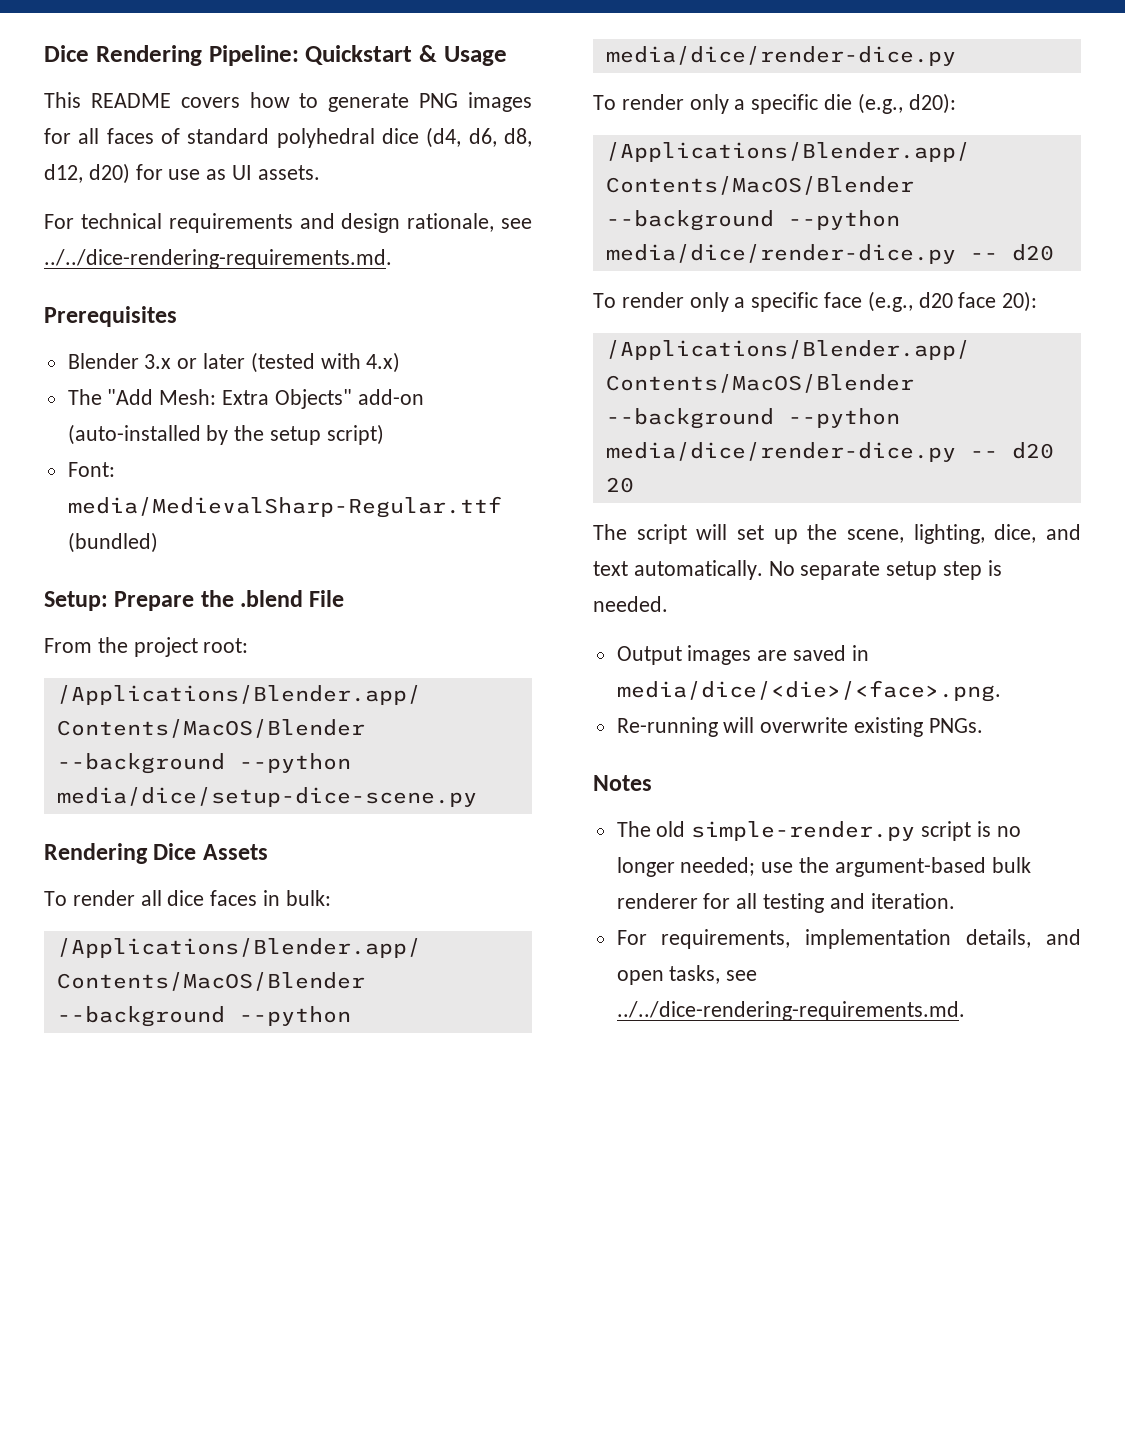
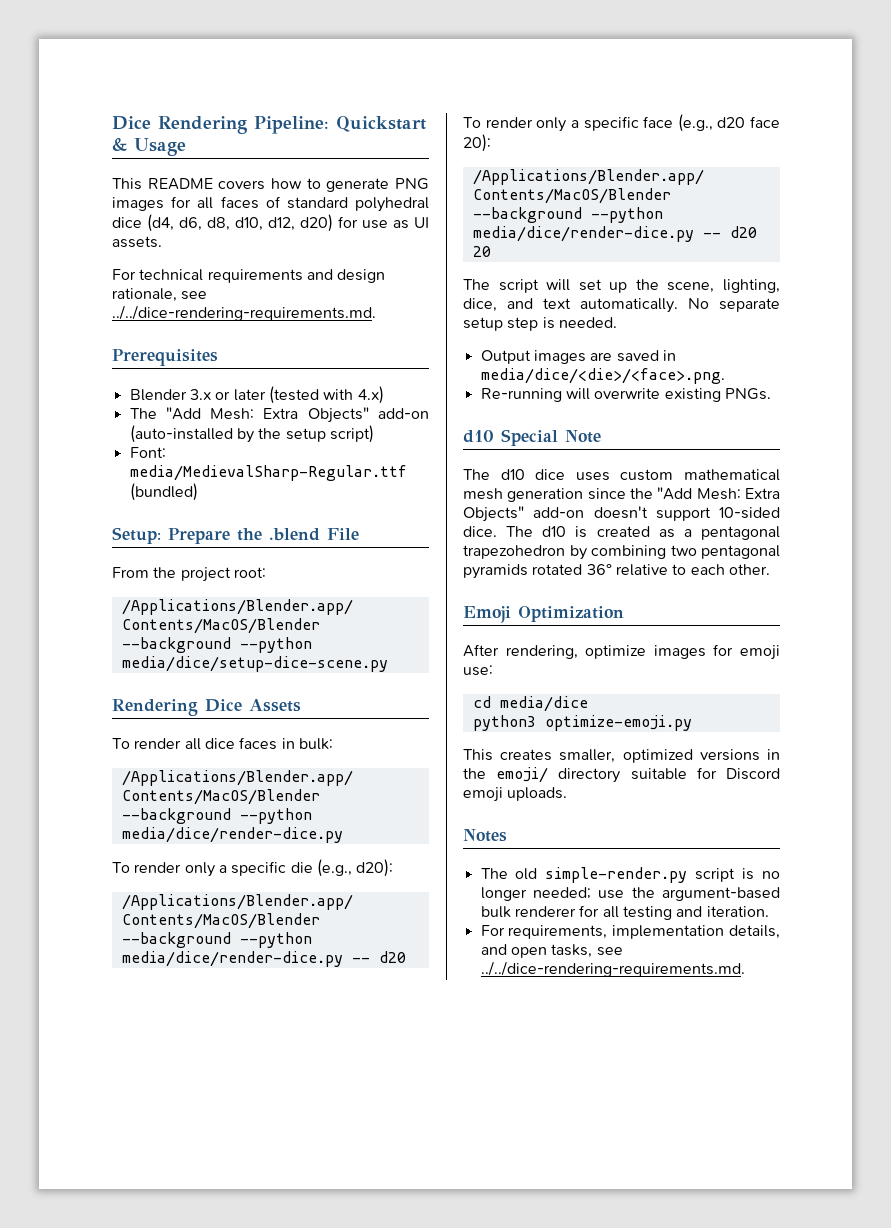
(532, 137) none -> [235,217,263,231] d10,
(983, 725) none -> [463,429,601,446] [463,469,780,481] [463,487,780,502] [463,506,780,522] [463,526,780,540] [463,545,780,560] [463,564,770,579] [463,606,624,623] [463,644,780,660] [463,665,493,676] [472,696,588,712] [472,715,692,731] [463,749,780,763] [463,767,780,783] [463,787,568,802] // d10 Special Note // The d10 dice uses custom mathematical mesh generation since the "Add Mesh: Extra Objects" add-on doesn't support 10-sided dice. The d10 is created as a pentagonal trapezohedron by combining two pentagonal pyramids rotated 36° relative to each other. // Emoji Optimization // After rendering, optimize images for emoji use: // cd media/dice // python3 optimize-emoji.py // This creates smaller, optimized versions in the emoji/ directory suitable for Discord emoji uploads.

